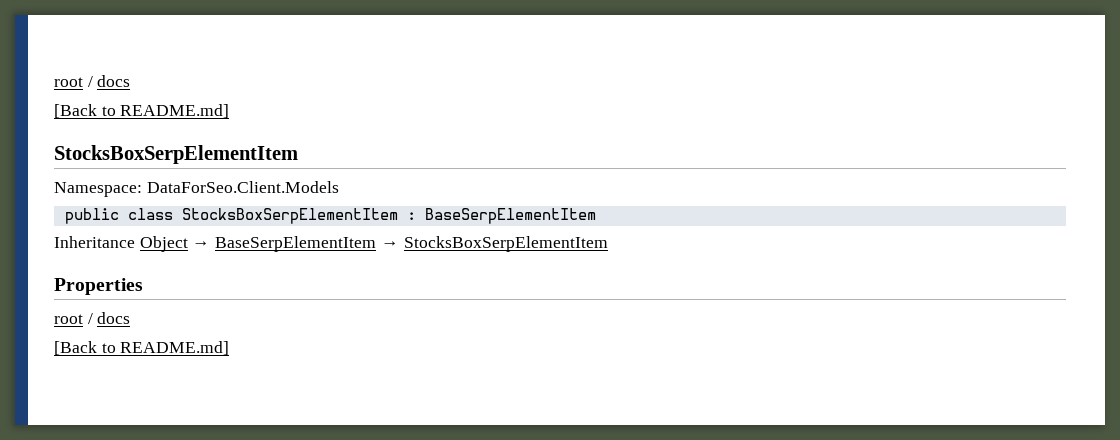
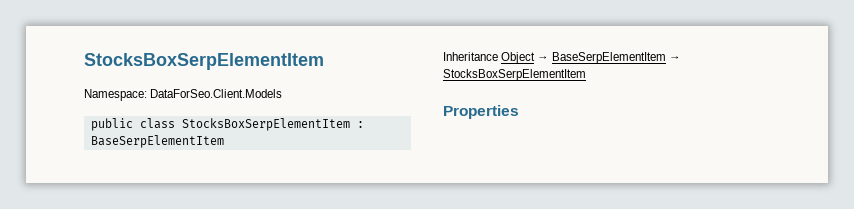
[54,75,131,87] [54,104,230,118] root / docs // [Back to README.md] // -> (84, 61) none
[54,312,131,324] [54,341,230,355] // root / docs // [Back to README.md] -> (519, 112) none

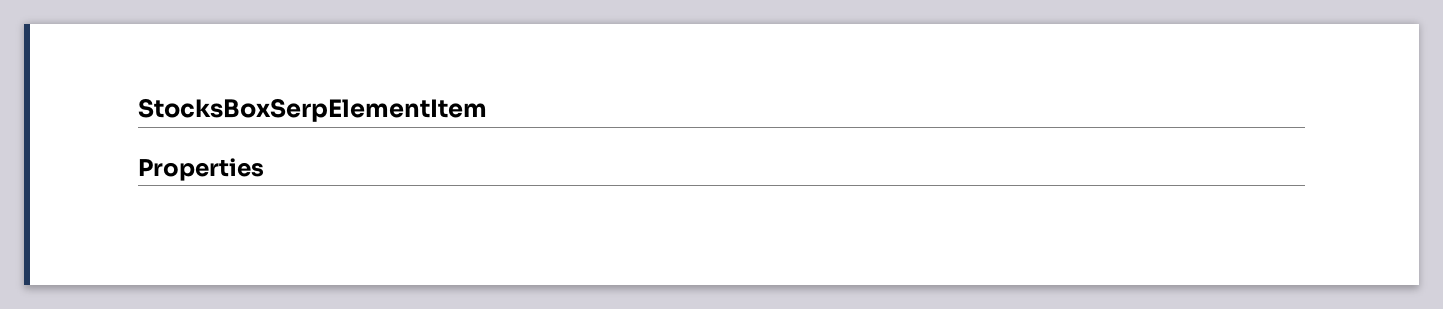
[84,53,324,70] [84,89,283,101] [90,118,364,131] [90,135,224,148] [443,52,682,64] [443,69,586,81] StocksBoxSerpElementItem // Namespace: DataForSeo.Client.Models // public class StocksBoxSerpElementItem : BaseSerpElementItem // Inheritance Object → BaseSerpElementItem → StocksBoxSerpElementItem -> [138,98,487,122] StocksBoxSerpElementItem

